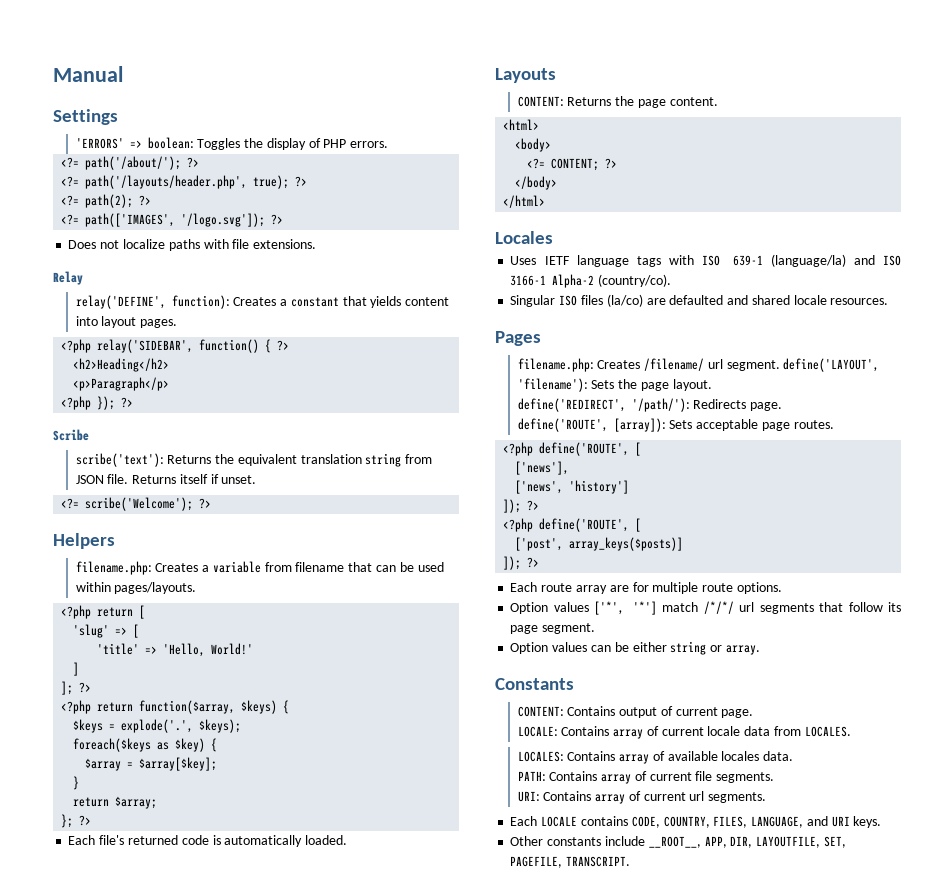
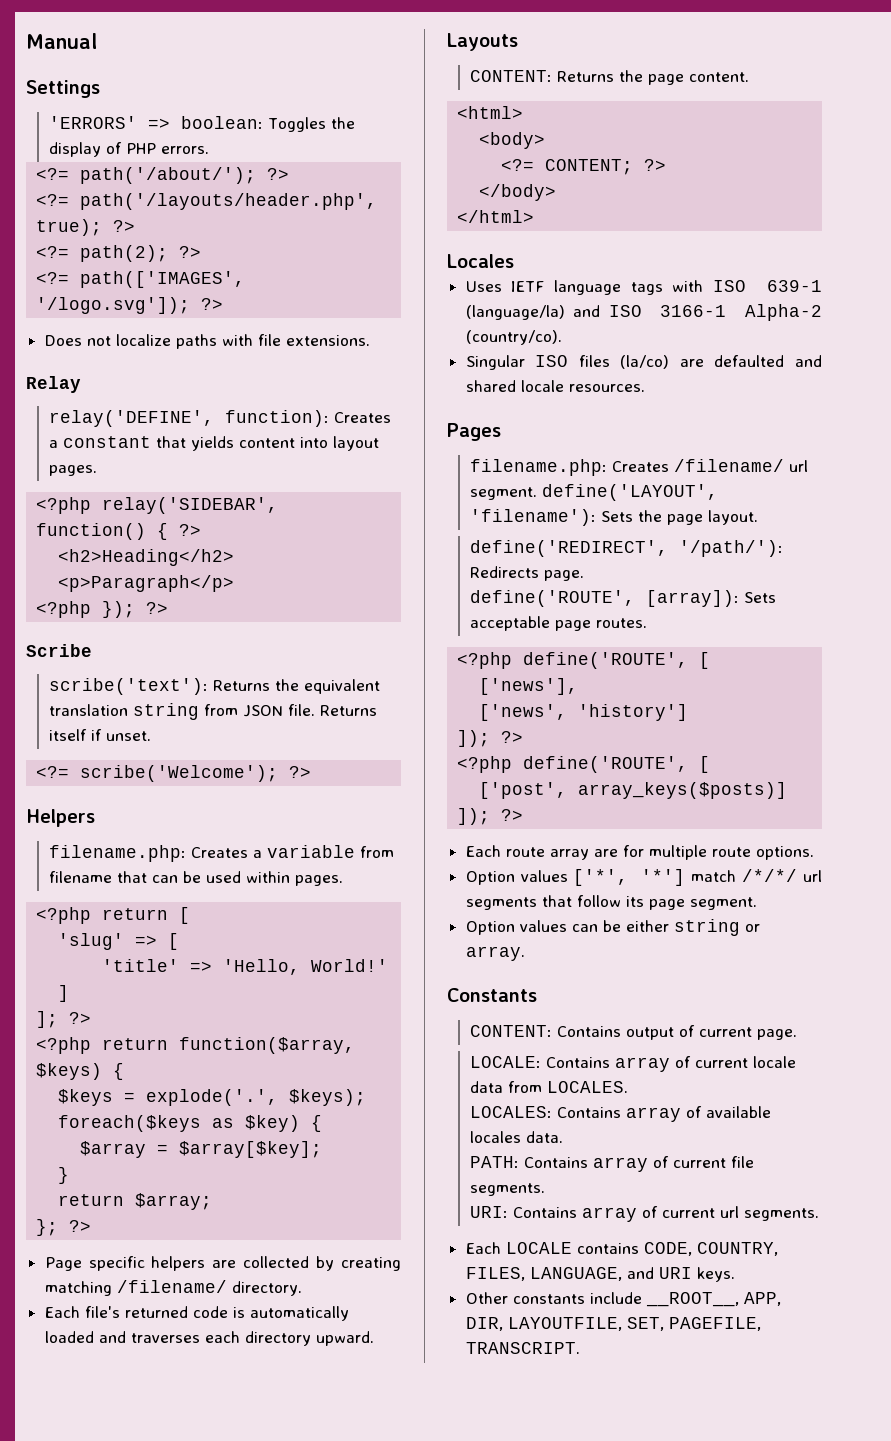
[114,582,197,594] pages/layouts. -> [294,875,343,886] pages.
(92, 820) none -> [44,1256,401,1271] [44,1280,302,1296] // Page specific helpers are collected by creating matching /filename/ directory.
[305,835,348,845] loaded. -> [44,1331,374,1346] loaded and traverses each directory upward.

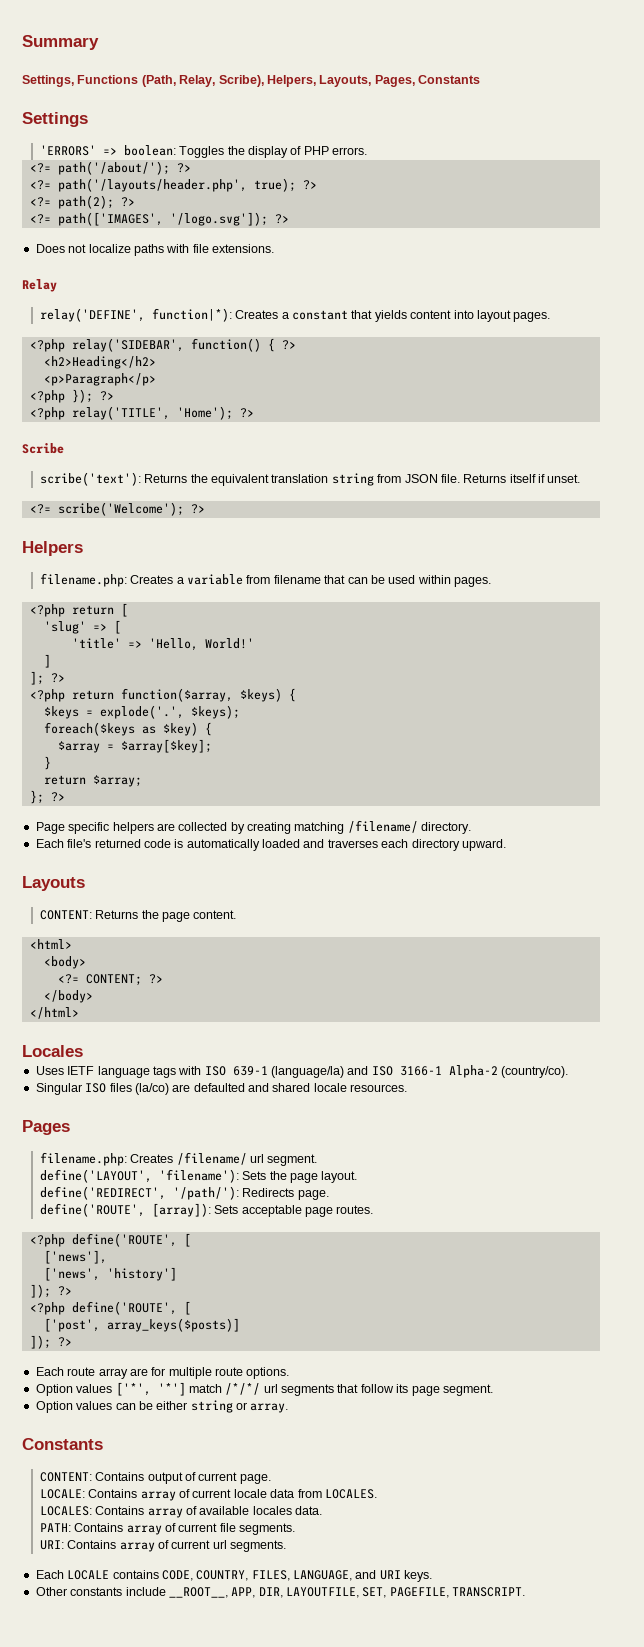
[26,33,97,49] Manual -> [22,35,99,50] [22,75,480,87] Summary // Settings, Functions (Path, Relay, Scribe), Helpers, Layouts, Pages, Constants
[224,410,329,427] function): -> [151,308,232,322] function|*):
(169, 608) none -> [29,406,254,420] // <?php relay('TITLE', 'Home'); ?>
(537, 493) none -> (318, 1160) //

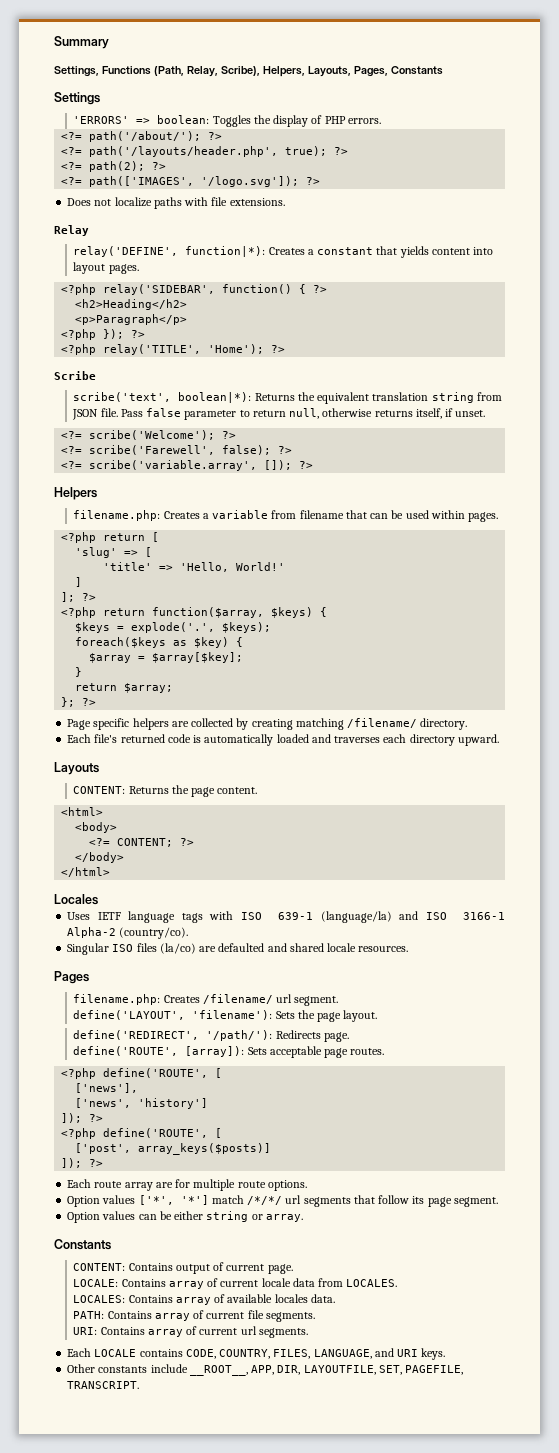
[39,472,141,486] scribe('text'): -> [73,392,252,403] scribe('text', boolean|*):
[463,474,536,483] Returns itself -> [120,408,442,420] Pass false parameter to return null, otherwise returns itself,
(205, 509) none -> [61,445,293,455] [61,460,314,471] // <?= scribe('Farewell', false); ?> // <?= scribe('variable.array', []); ?>

